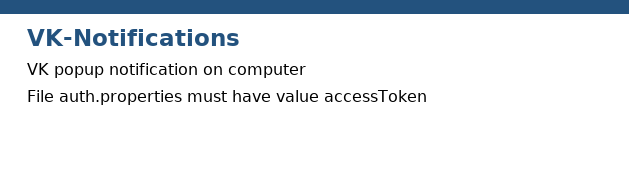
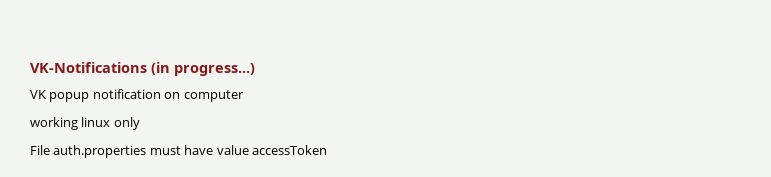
(240, 37) none -> [151,62,255,76] (in progress...)
(306, 71) none -> [30,117,140,130] // working linux only

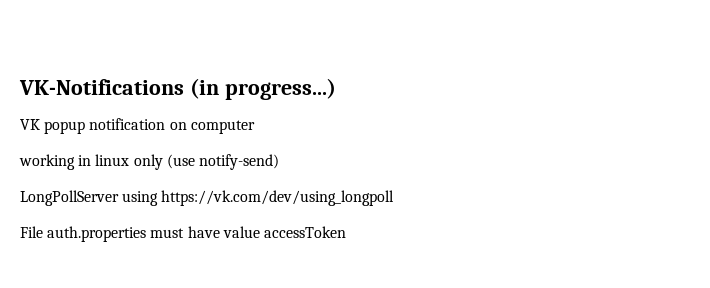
(78, 123) none -> [78,155,92,166] in
(140, 123) none -> [166,154,279,170] [20,190,395,206] (use notify-send) // LongPollServer using https://vk.com/dev/using_longpoll

